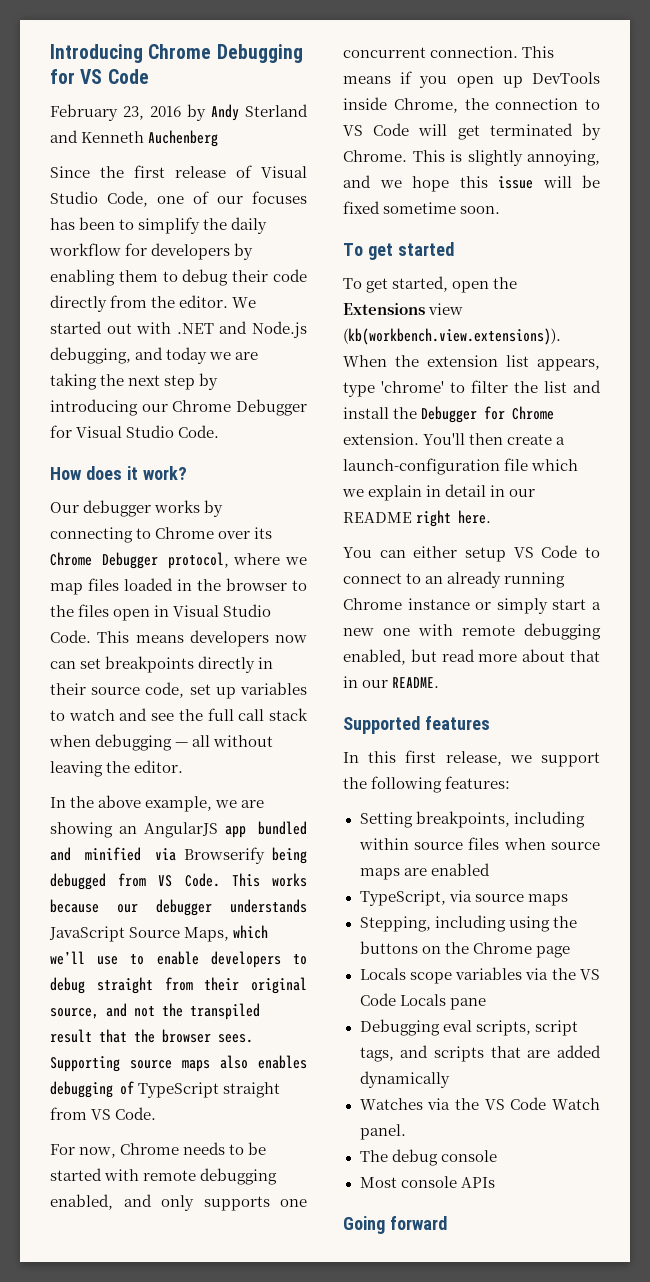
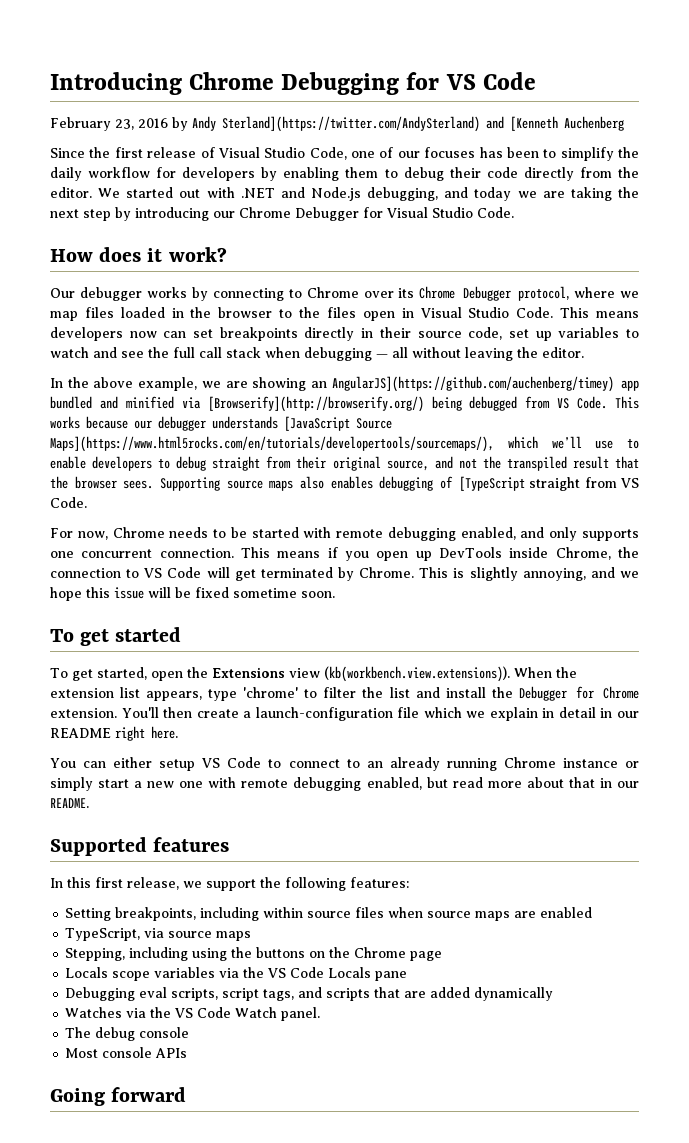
[245,104,308,117] [50,130,145,143] Sterland and Kenneth -> [222,116,558,132] Sterland](https://twitter.com/AndySterland) and [Kenneth
[143,822,218,838] AngularJS -> [331,376,614,392] AngularJS](https://github.com/auchenberg/timey)
[183,847,265,864] Browserify -> [207,396,424,412] [Browserify](http://browserify.org/)
[49,926,230,942] JavaScript Source Maps, -> [284,416,392,431] [50,436,494,452] [JavaScript Source Maps](https://www.html5rocks.com/en/tutorials/developertools/sourcemaps/),
[138,1082,220,1098] TypeScript -> [458,476,525,491] [TypeScript

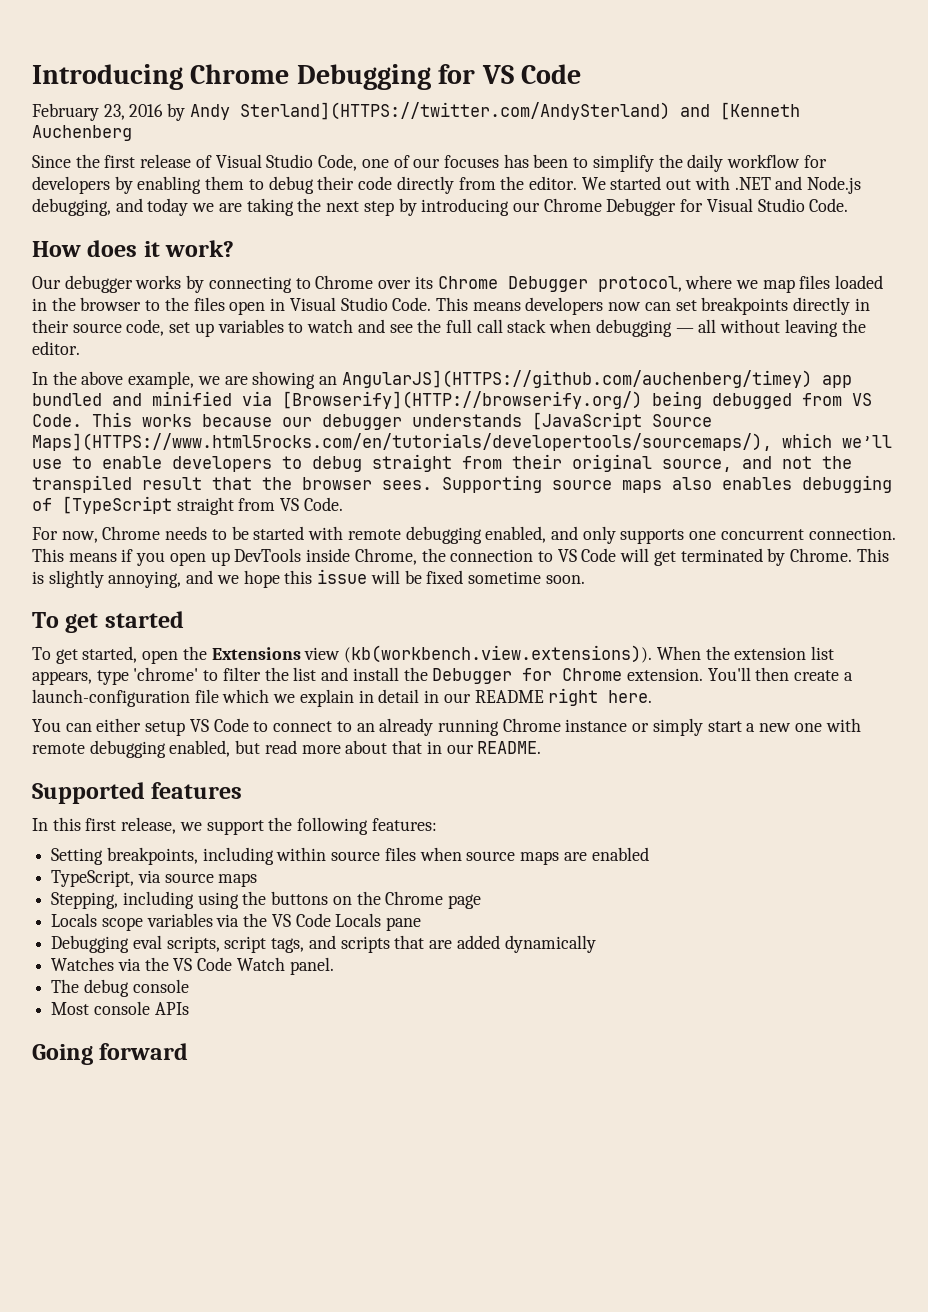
[222,116,480,132] Sterland](https://twitter.com/AndySterland) -> [239,102,670,120] Sterland](HTTPS://twitter.com/AndySterland)
[331,376,614,392] AngularJS](https://github.com/auchenberg/timey) -> [341,370,812,388] AngularJS](HTTPS://github.com/auchenberg/timey)
[207,396,424,412] [Browserify](http://browserify.org/) -> [282,391,642,409] [Browserify](HTTP://browserify.org/)
[50,436,494,452] Maps](https://www.html5rocks.com/en/tutorials/developertools/sourcemaps/), -> [32,433,772,451] Maps](HTTPS://www.html5rocks.com/en/tutorials/developertools/sourcemaps/),

